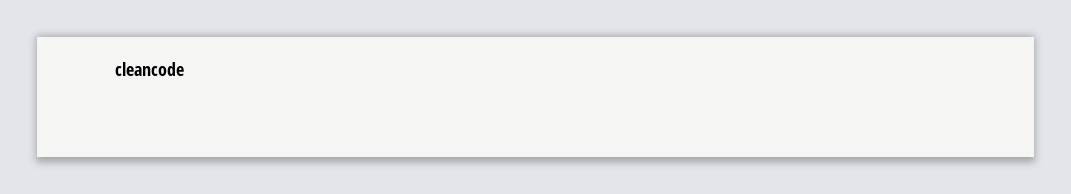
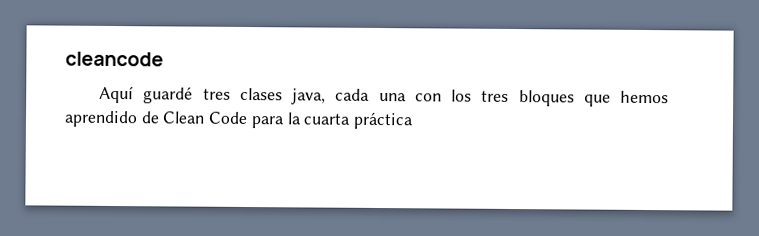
(184, 69) none -> [99,85,669,107] [64,110,415,130] // Aquí guardé tres clases java, cada una con los tres bloques que hemos aprendido de Clean Code para la cuarta práctica

